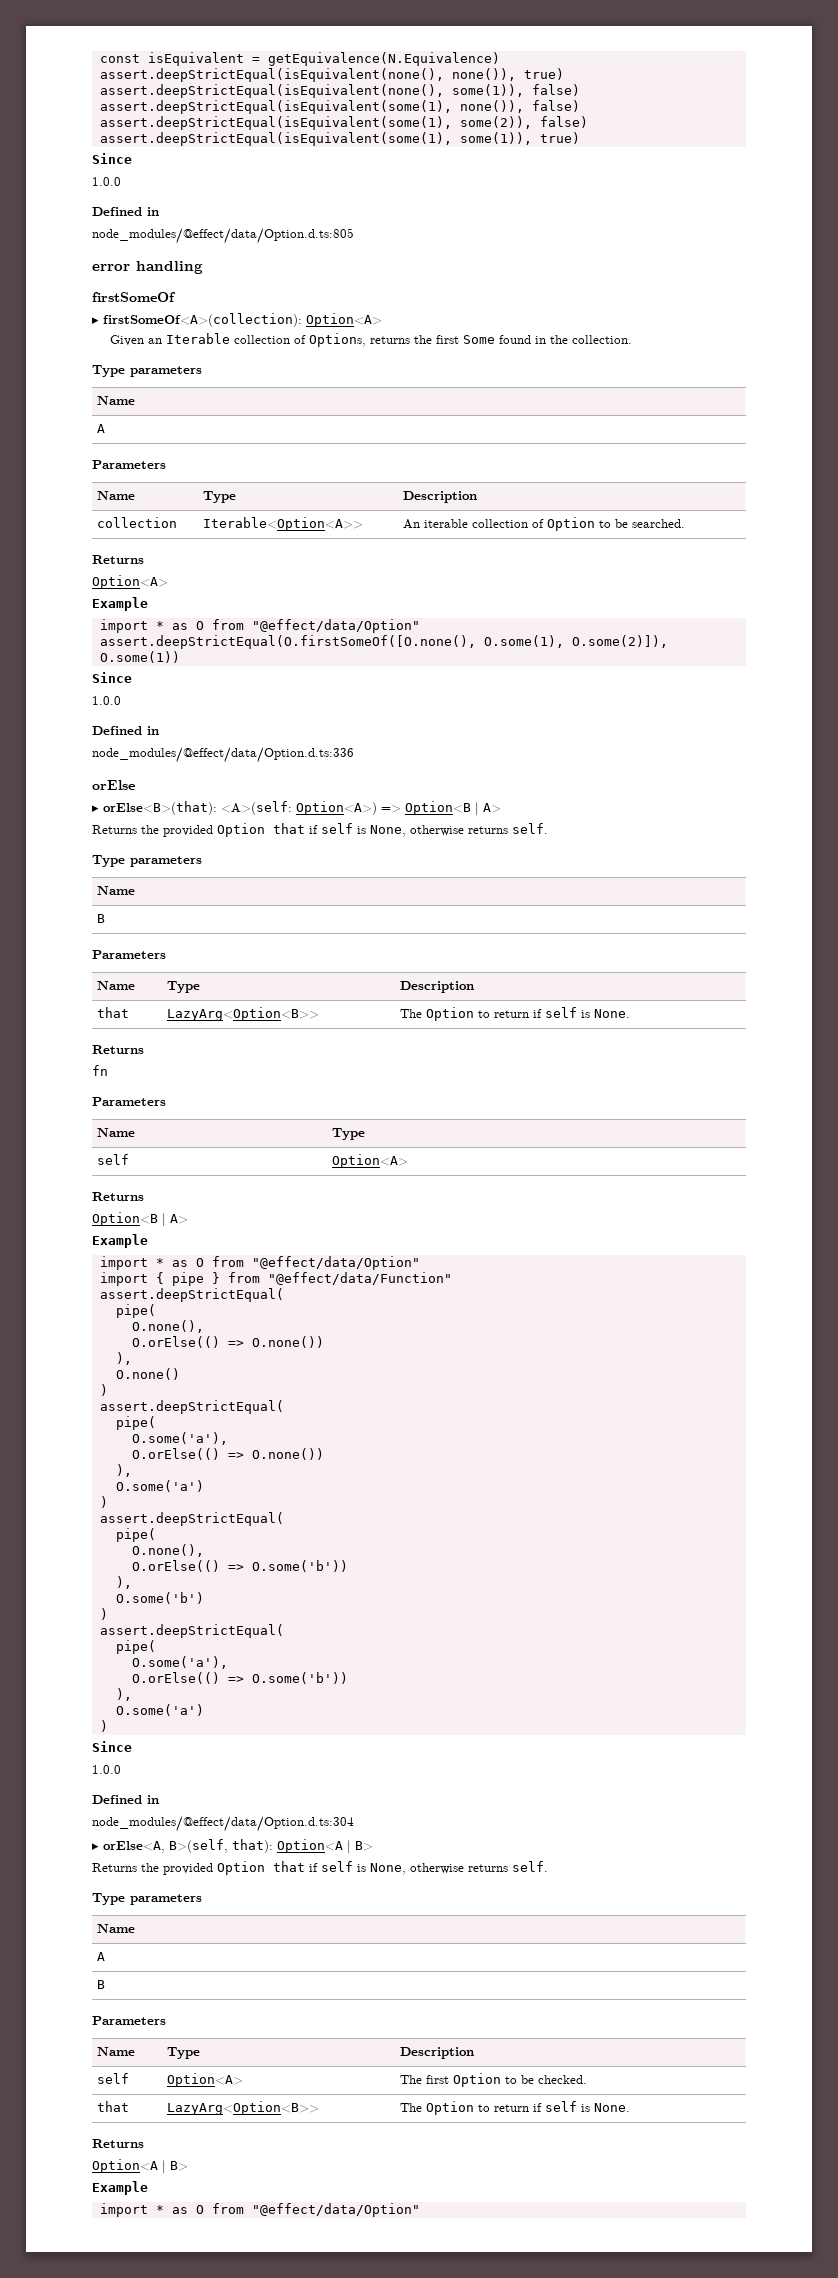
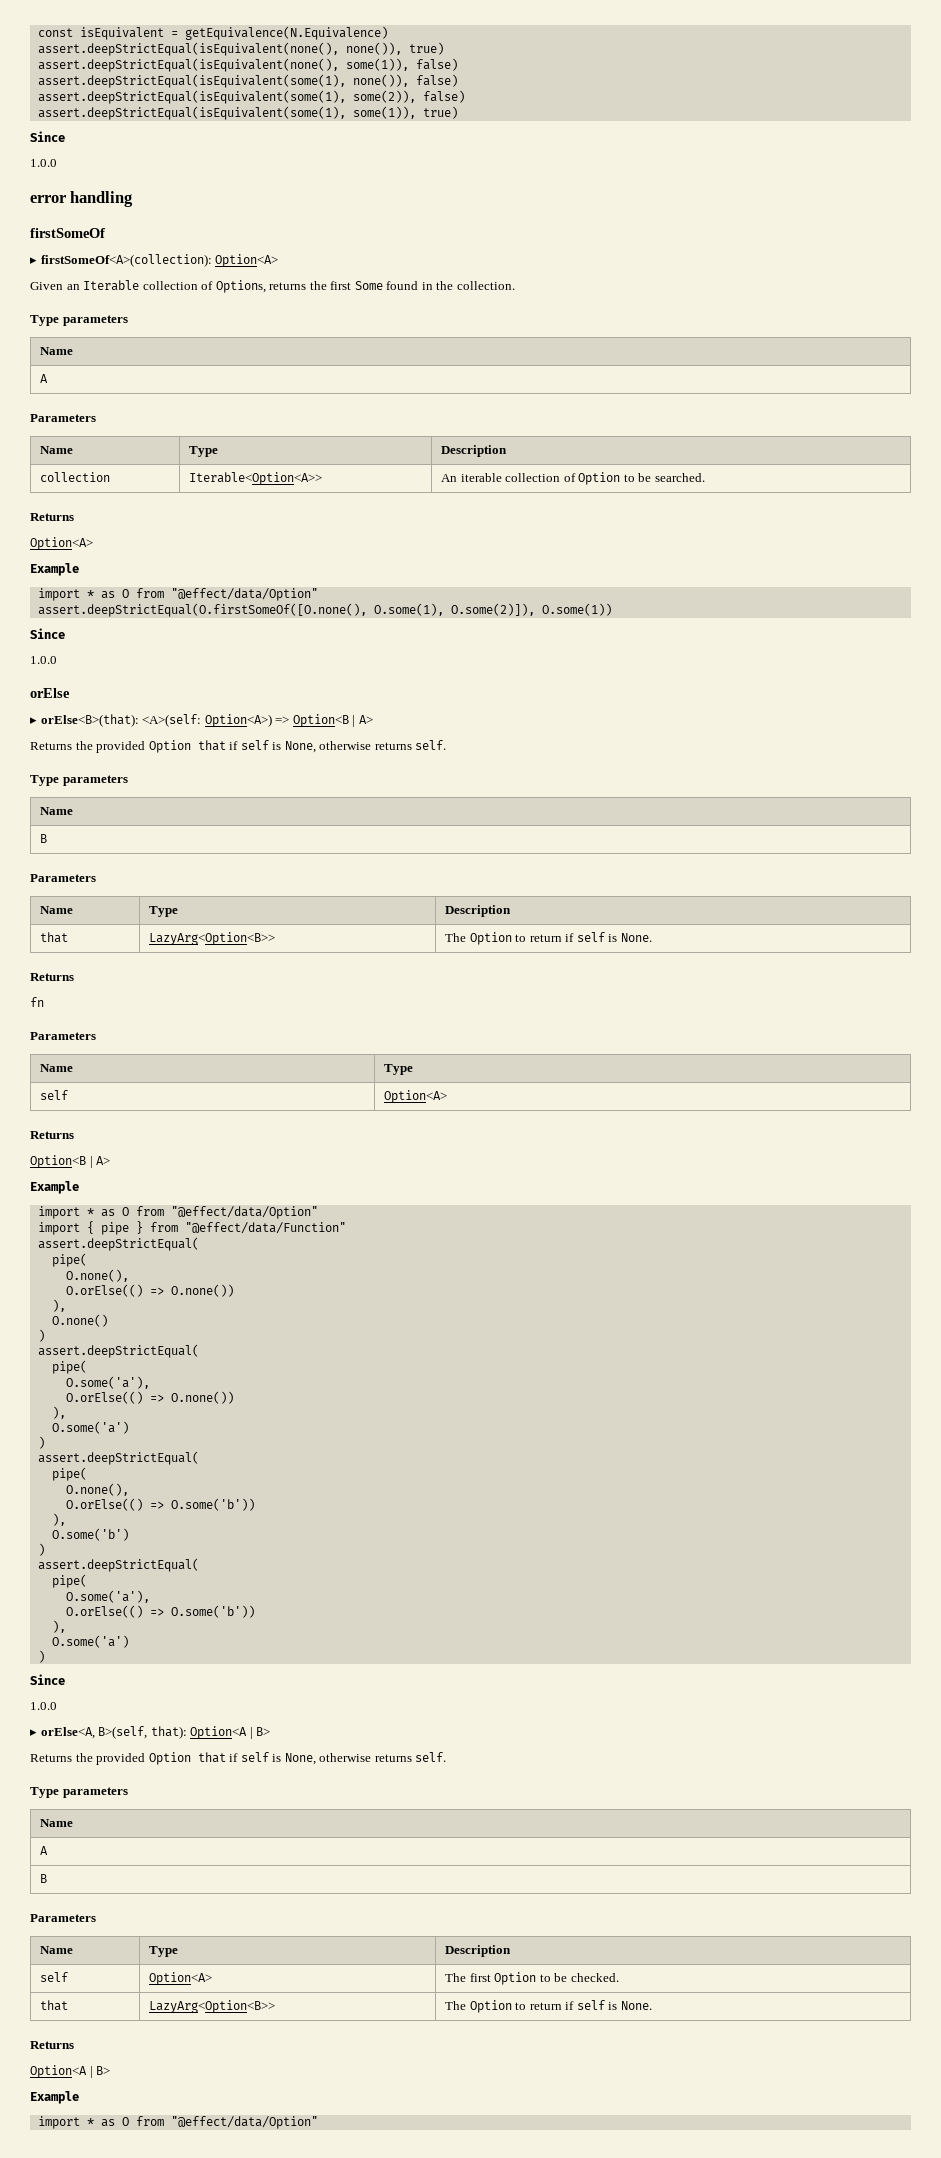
[92,207,159,216] [92,228,354,244] // Defined in // node_modules/@effect/data/Option.d.ts:805 -> (57, 163) none
[92,726,159,735] [92,747,354,763] // Defined in // node_modules/@effect/data/Option.d.ts:336 -> (57, 660) none
[92,1795,159,1804] [92,1816,354,1832] // Defined in // node_modules/@effect/data/Option.d.ts:304 -> (57, 1706) none

